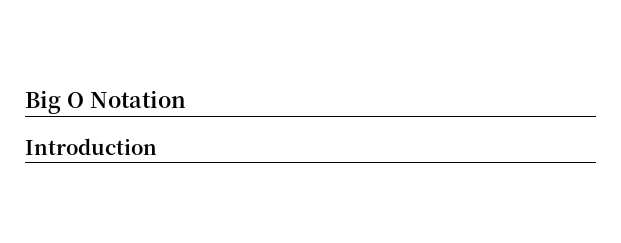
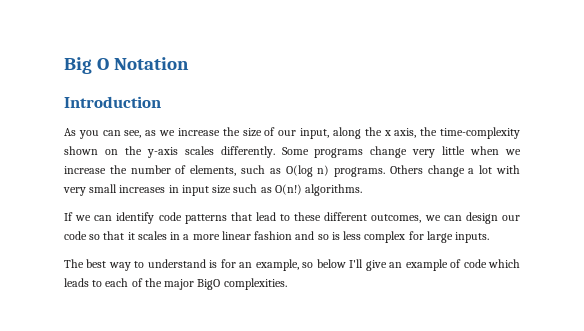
(157, 146) none -> [64,127,520,139] [64,146,521,158] [64,165,520,177] [63,184,363,196] [64,212,520,224] [64,231,490,243] [64,259,520,271] [64,278,287,290] // As you can see, as we increase the size of our input, along the x axis, the time-complexity shown on the y-axis scales differently. Some programs change very little when we increase the number of elements, such as O(log n) programs. Others change a lot with very small increases in input size such as O(n!) algorithms. // If we can identify code patterns that lead to these different outcomes, we can design our code so that it scales in a more linear fashion and so is less complex for large inputs. // The best way to understand is for an example, so below I'll give an example of code which leads to each of the major BigO complexities.

